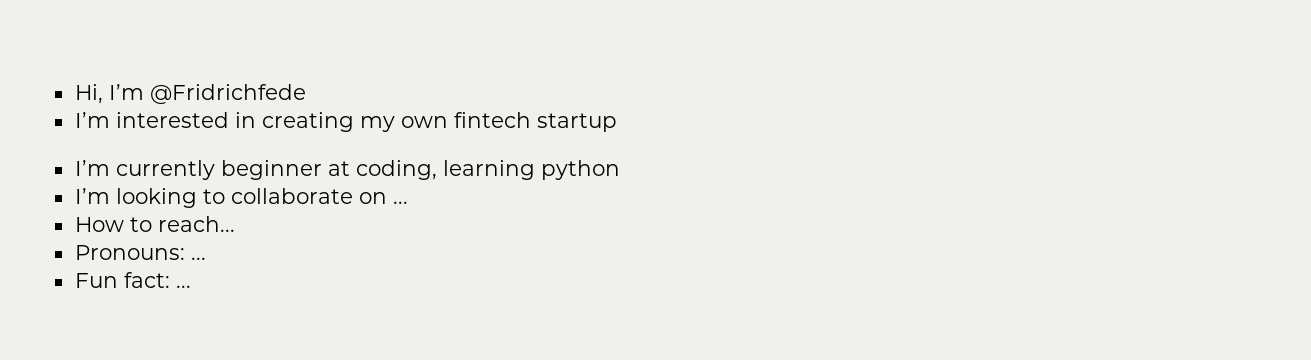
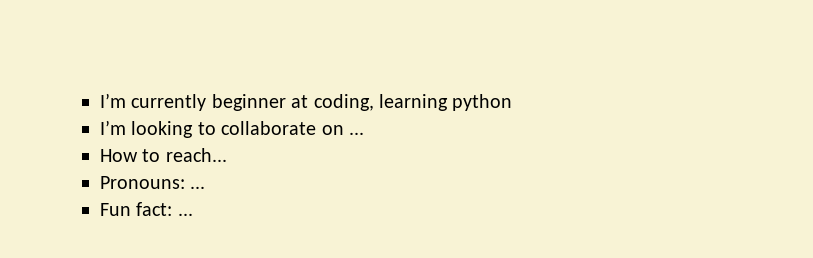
[74,84,306,104] [74,112,617,132] Hi, I’m @Fridrichfede // I’m interested in creating my own fintech startup // -> (100, 100) none

